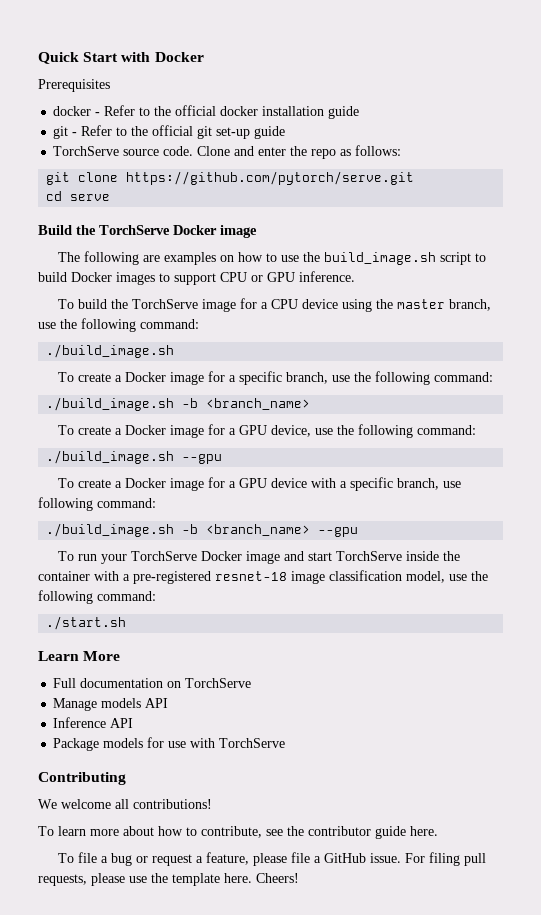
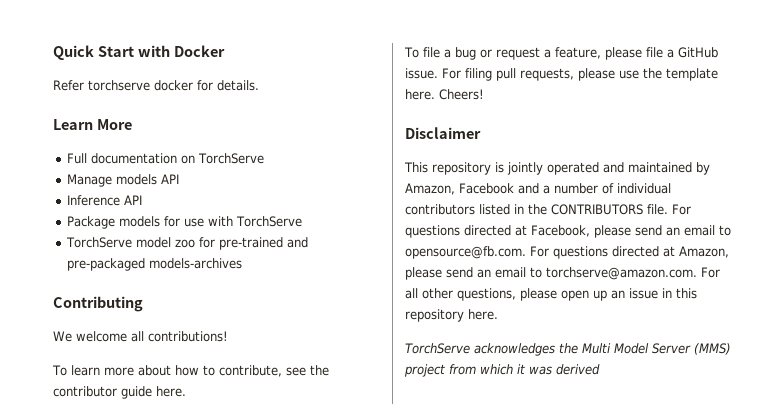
[38,79,110,92] [53,105,360,119] [53,125,286,139] [53,145,402,159] [46,171,415,185] [46,191,111,201] [38,225,257,238] [57,251,486,265] [38,271,355,285] [57,298,491,312] [38,318,199,332] [46,344,175,358] [57,371,493,385] [46,397,311,411] [57,424,476,438] [46,450,223,464] [57,477,461,491] [38,497,156,511] [46,523,359,537] [57,551,460,564] [38,570,488,584] [38,590,156,604] [46,616,127,630] Prerequisites // docker - Refer to the official docker installation guide // git - Refer to the official git set-up guide // TorchServe source code. Clone and enter the repo as follows: // git clone https://github.com/pytorch/serve.git // cd serve // Build the TorchServe Docker image // The following are examples on how to use the build_image.sh script to build Docker images to support CPU or GPU inference. // To build the TorchServe image for a CPU device using the master branch, use the following command: // ./build_image.sh // To create a Docker image for a specific branch, use the following command: // ./build_image.sh -b <branch_name> // To create a Docker image for a GPU device, use the following command: // ./build_image.sh --gpu // To create a Docker image for a GPU device with a specific branch, use following command: // ./build_image.sh -b <branch_name> --gpu // To run your TorchServe Docker image and start TorchServe inside the container with a pre-registered resnet-18 image classification model, use the following command: // ./start.sh -> [53,80,259,91] Refer torchserve docker for details.
(286, 743) none -> [65,237,308,250] [66,258,242,271] // TorchServe model zoo for pre-trained and pre-packaged models-archives
(299, 878) none -> [405,127,481,139] [404,162,710,175] [405,183,671,195] [405,204,691,215] [405,225,731,238] [405,246,729,259] [405,267,720,280] [405,288,697,301] [405,309,498,322] [405,343,731,356] [404,364,600,377] // Disclaimer // This repository is jointly operated and maintained by Amazon, Facebook and a number of individual contributors listed in the CONTRIBUTORS file. For questions directed at Facebook, please send an email to opensource@fb.com. For questions directed at Amazon, please send an email to torchserve@amazon.com. For all other questions, please open up an issue in this repository here. // TorchServe acknowledges the Multi Model Server (MMS) project from which it was derived

